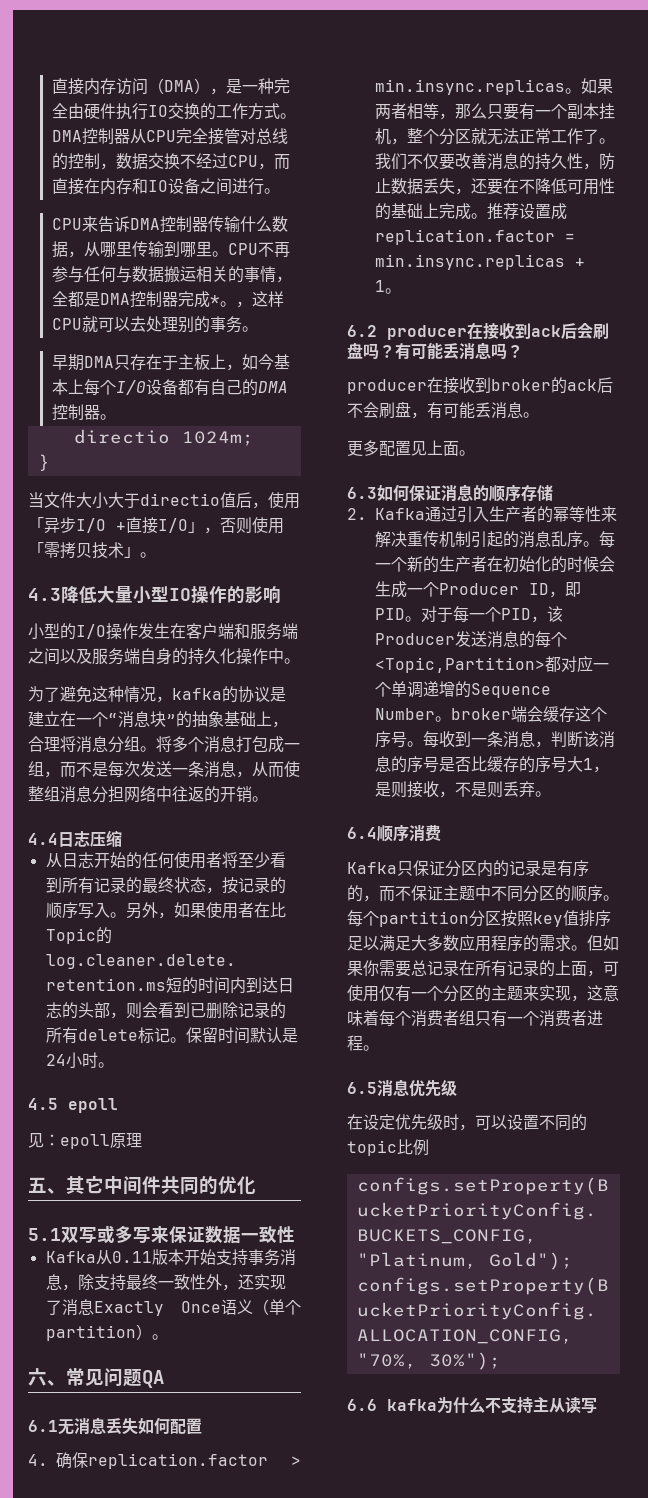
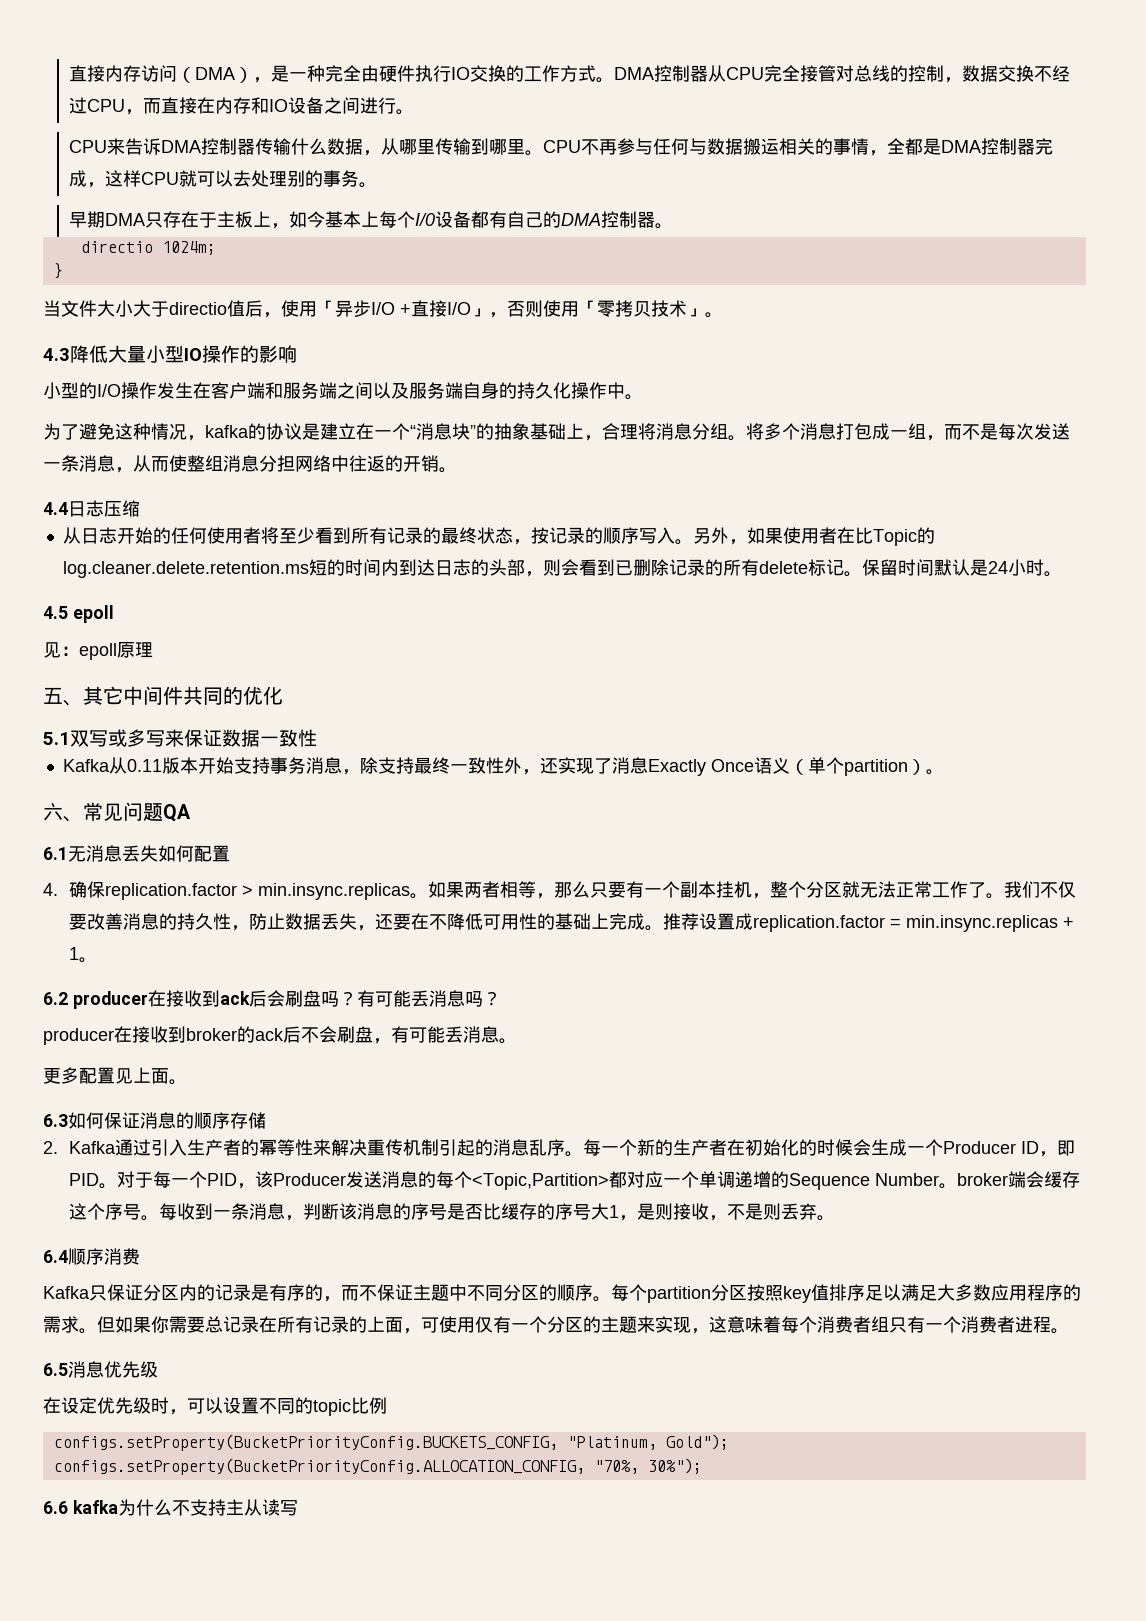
[209,295,236,307] *。 -> (88, 178) none

